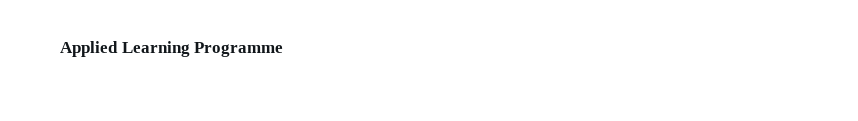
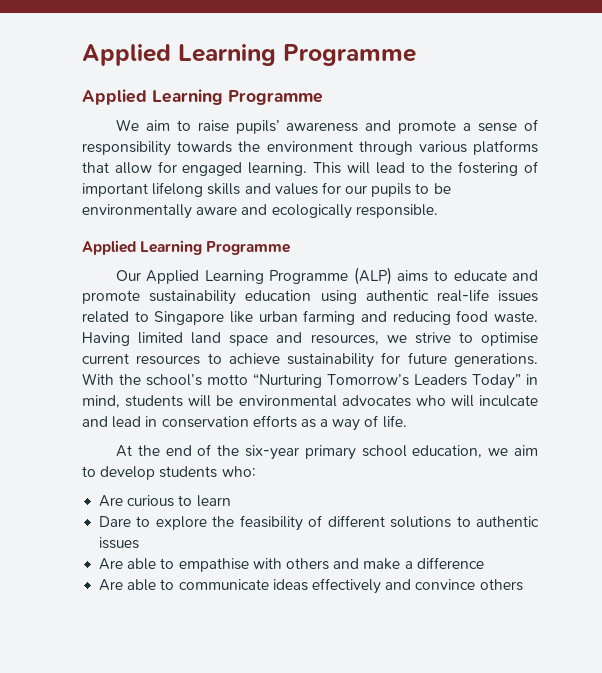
[60,41,284,57] Applied Learning Programme -> [82,44,416,66] [82,89,323,105] [115,119,538,134] [82,140,538,156] [82,161,538,176] [82,182,451,197] [82,204,438,219] [82,240,291,255] [115,267,538,285] [82,289,538,305] [82,310,538,325] [82,332,538,346] [82,352,538,368] [82,373,538,389] [82,395,538,408] [82,415,407,431] [115,444,538,460] [82,466,256,480] [99,495,231,507] [99,515,539,531] [99,537,140,549] [99,557,484,572] [99,578,523,594] Applied Learning Programme // Applied Learning Programme // We aim to raise pupils’ awareness and promote a sense of responsibility towards the environment through various platforms that allow for engaged learning. This will lead to the fostering of important lifelong skills and values for our pupils to be environmentally aware and ecologically responsible. // Applied Learning Programme // Our Applied Learning Programme (ALP) aims to educate and promote sustainability education using authentic real-life issues related to Singapore like urban farming and reducing food waste. Having limited land space and resources, we strive to optimise current resources to achieve sustainability for future generations. With the school’s motto “Nurturing Tomorrow’s Leaders Today” in mind, students will be environmental advocates who will inculcate and lead in conservation efforts as a way of life. // At the end of the six-year primary school education, we aim to develop students who: // Are curious to learn // Dare to explore the feasibility of different solutions to authentic issues // Are able to empathise with others and make a difference // Are able to communicate ideas effectively and convince others

